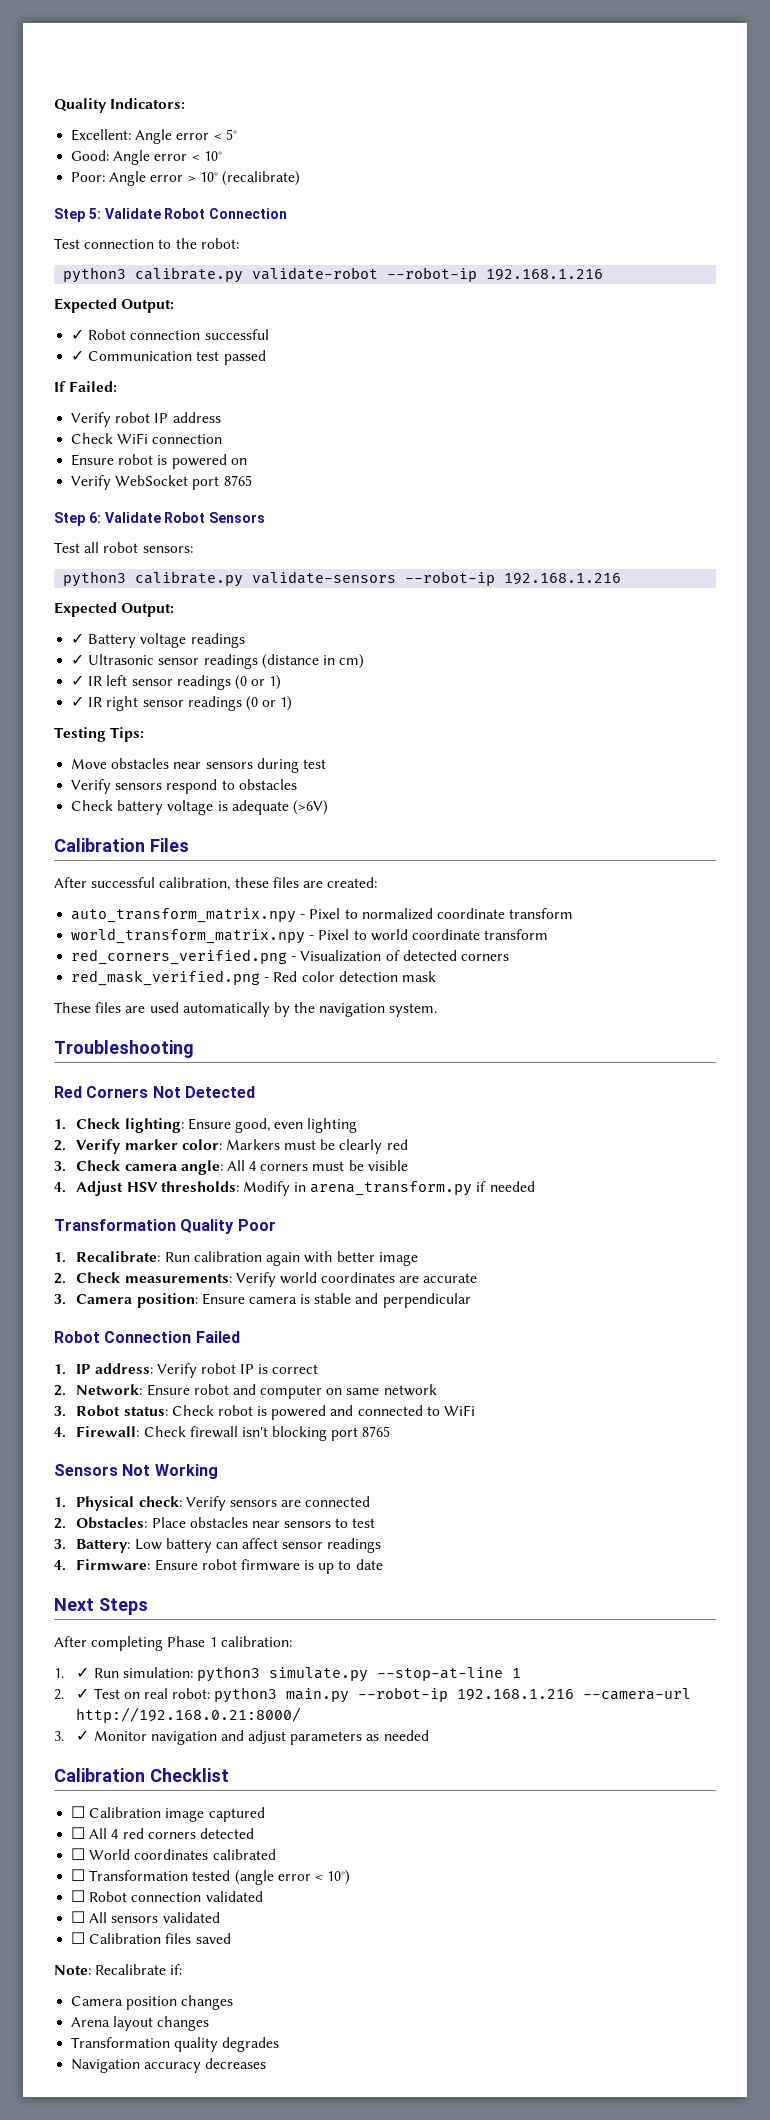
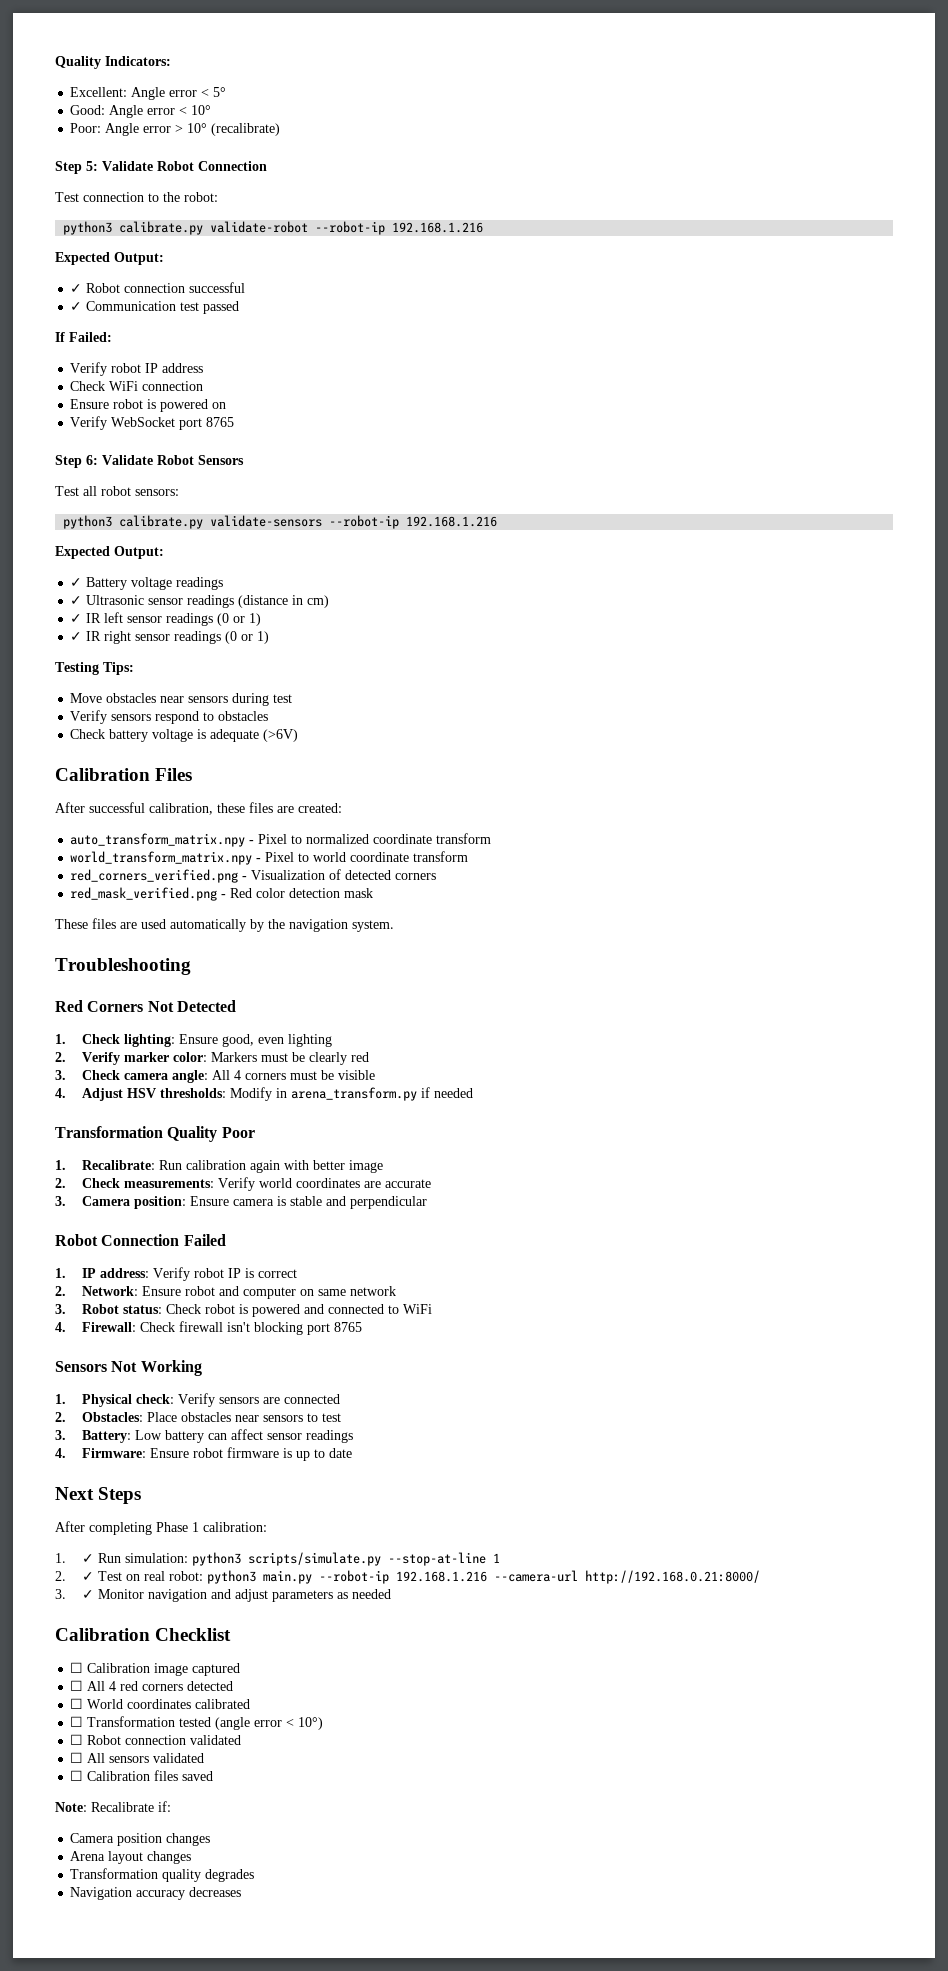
[268,1667,368,1682] simulate.py -> [247,1552,381,1566] scripts/simulate.py

